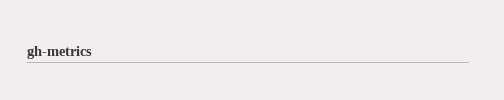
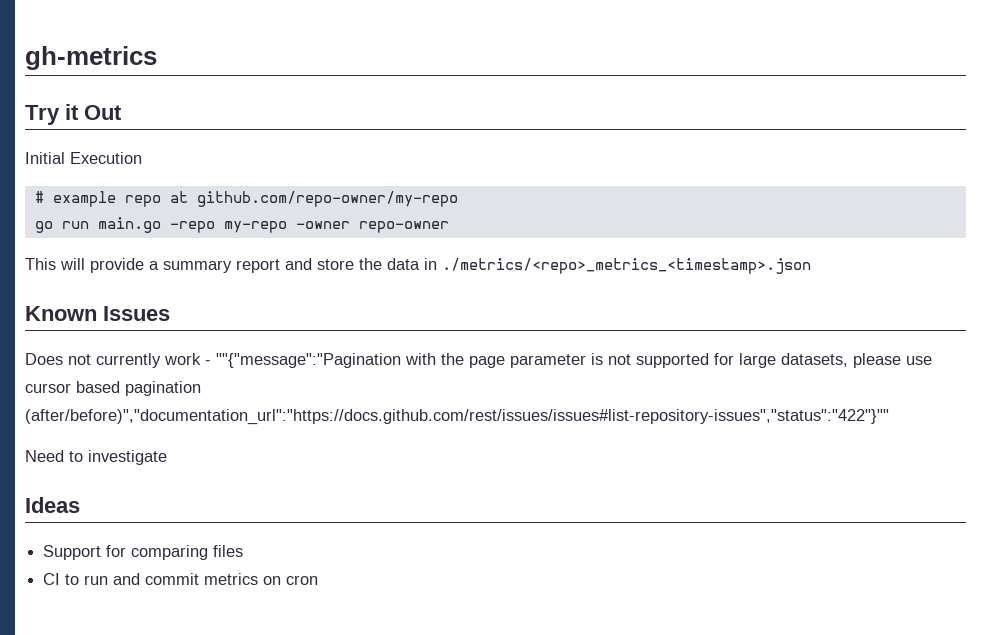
(92, 52) none -> [25,104,122,125] [25,152,142,164] [34,191,458,207] [34,217,449,233] [25,258,811,274] [25,306,170,321] [25,353,932,368] [25,381,201,396] [25,409,889,425] [25,450,167,465] [25,497,80,513] [43,545,244,560] [43,573,319,585] // Try it Out // Initial Execution // # example repo at github.com/repo-owner/my-repo // go run main.go -repo my-repo -owner repo-owner // This will provide a summary report and store the data in ./metrics/<repo>_metrics_<timestamp>.json // Known Issues // Does not currently work - ""{"message":"Pagination with the page parameter is not supported for large datasets, please use cursor based pagination (after/before)","documentation_url":"https://docs.github.com/rest/issues/issues#list-repository-issues","status":"422"}"" // Need to investigate // Ideas // Support for comparing files // CI to run and commit metrics on cron

